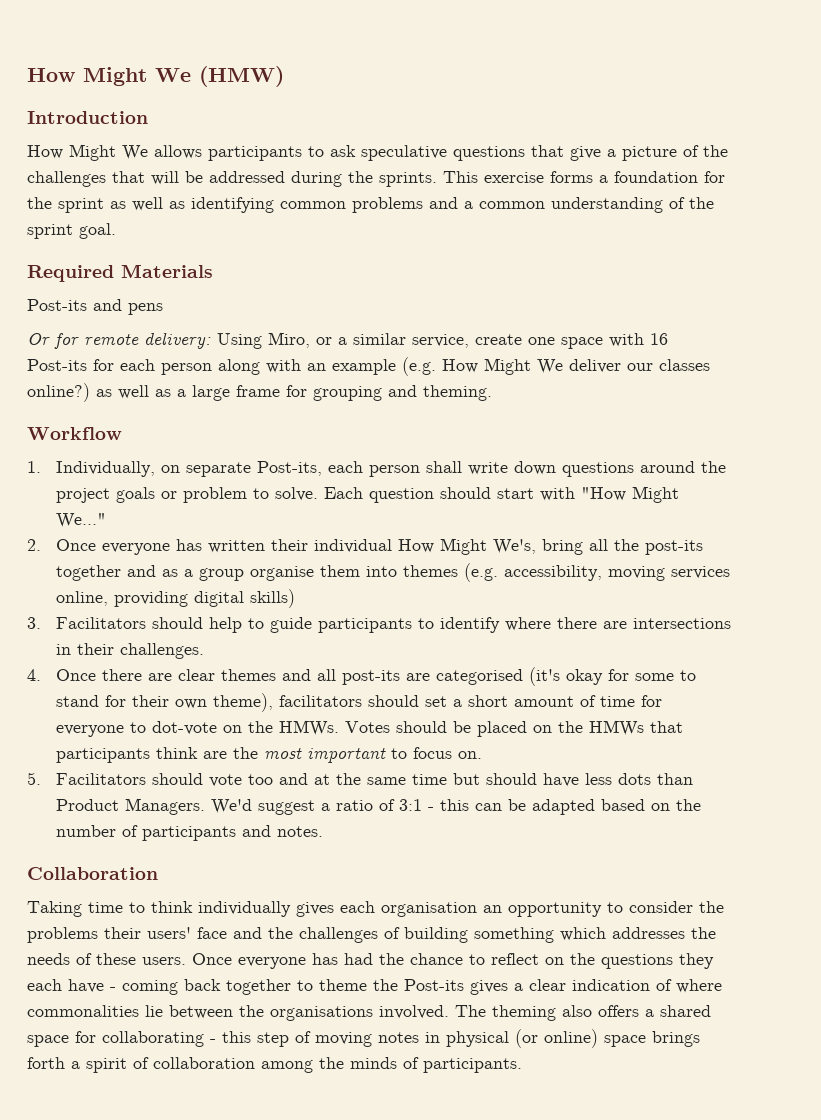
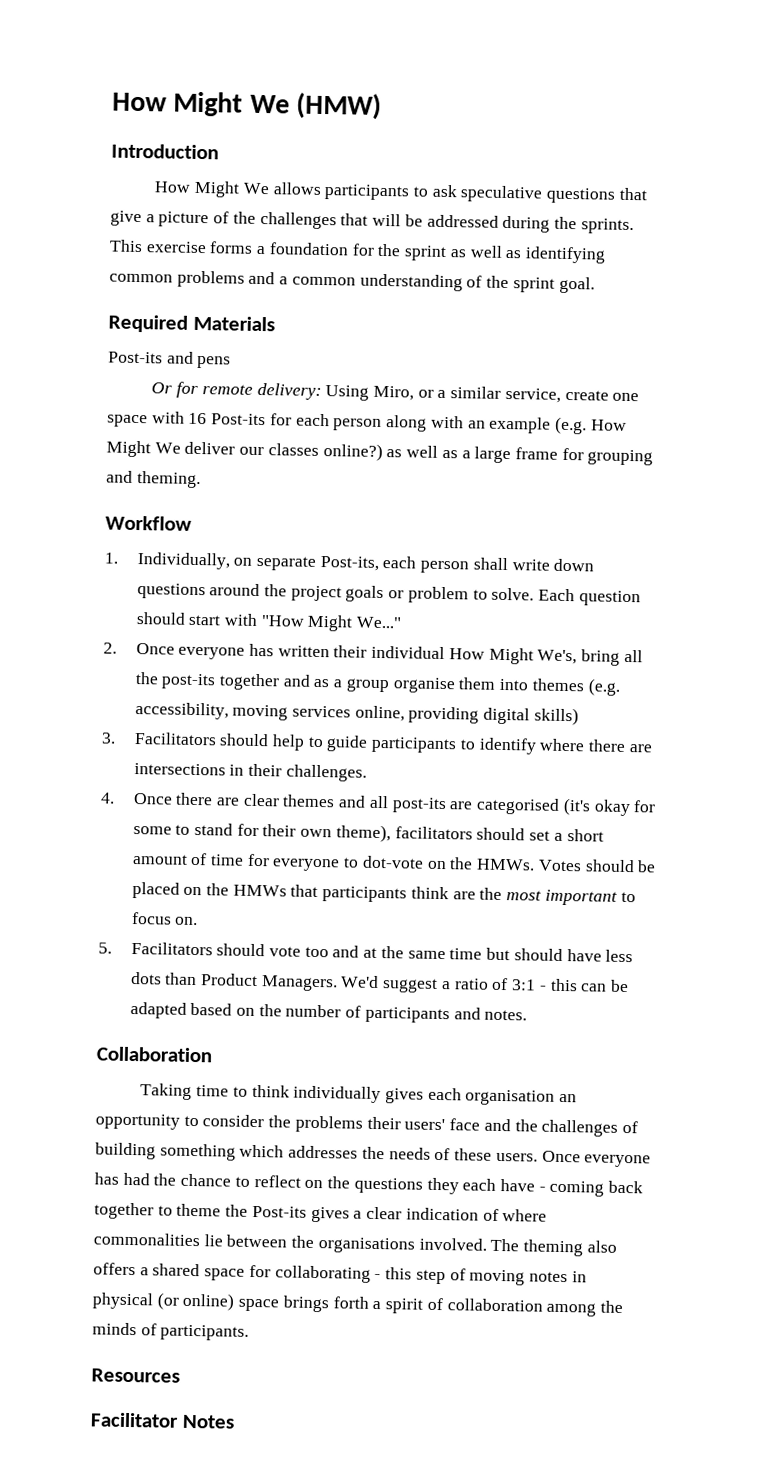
(522, 1065) none -> [91,1368,180,1383] [90,1412,235,1429] // Resources // Facilitator Notes

